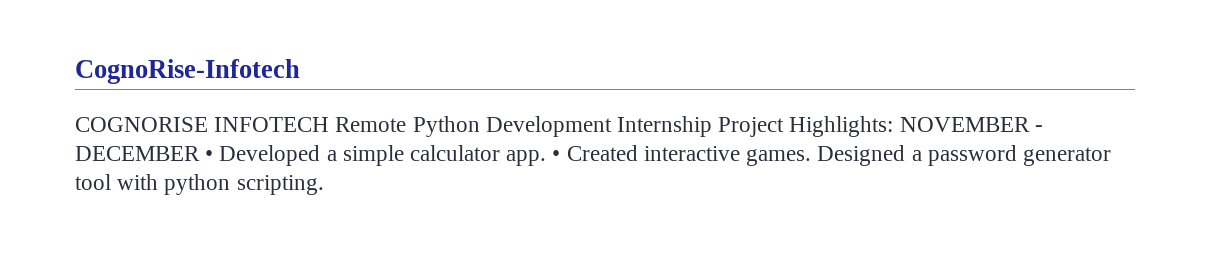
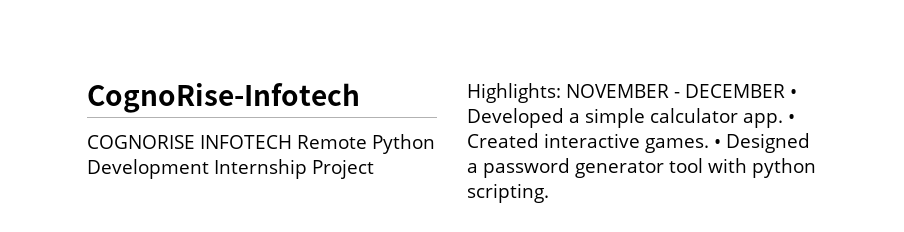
(812, 157) none -> [714,139,721,148] •

